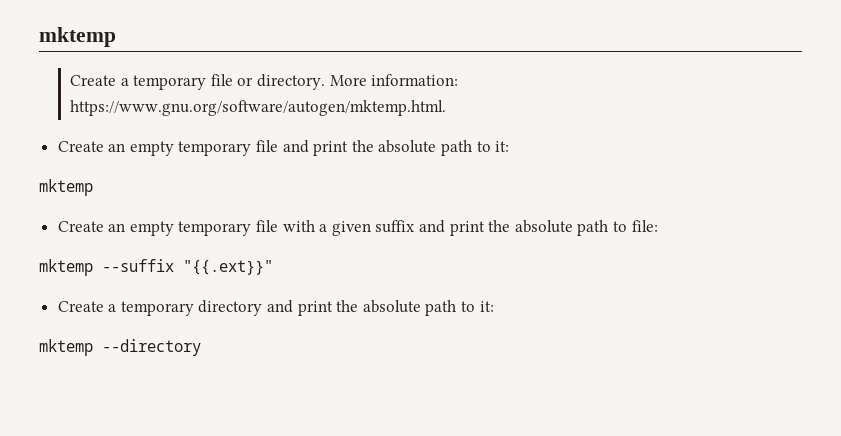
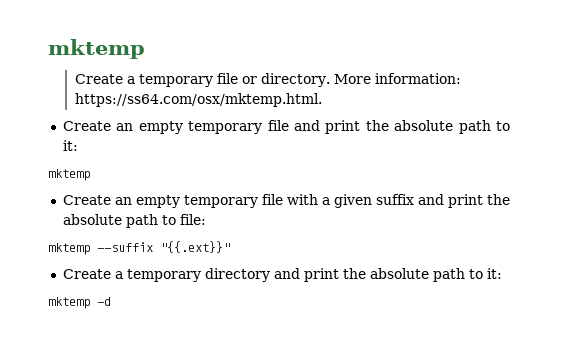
[70,100,447,116] https://www.gnu.org/software/autogen/mktemp.html. -> [74,93,322,107] https://ss64.com/osx/mktemp.html.
[102,339,201,356] --directory -> [97,297,111,306] -d

